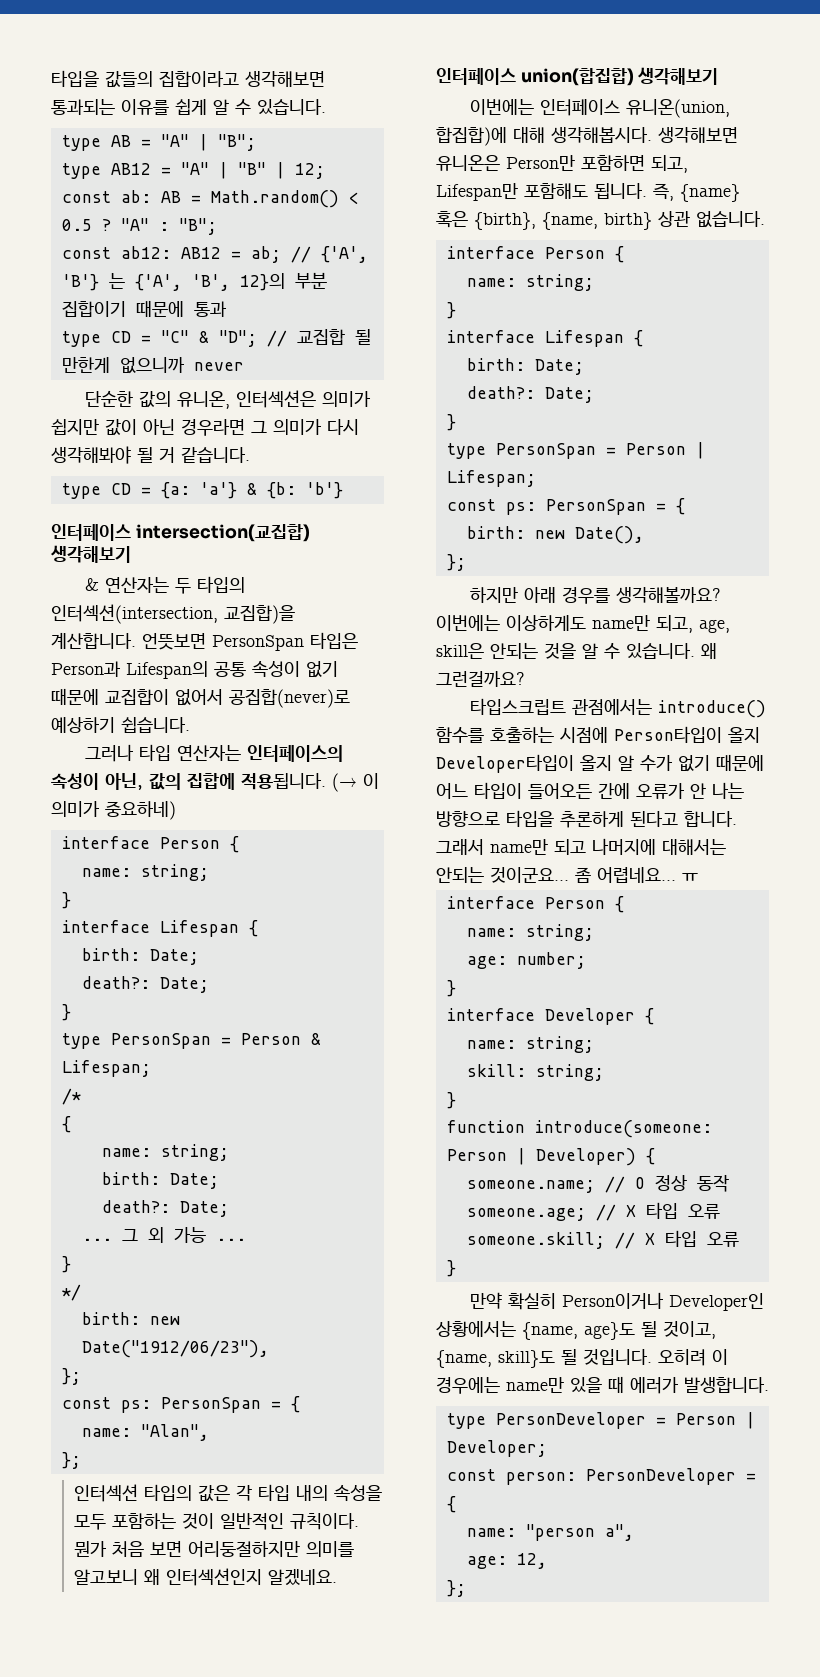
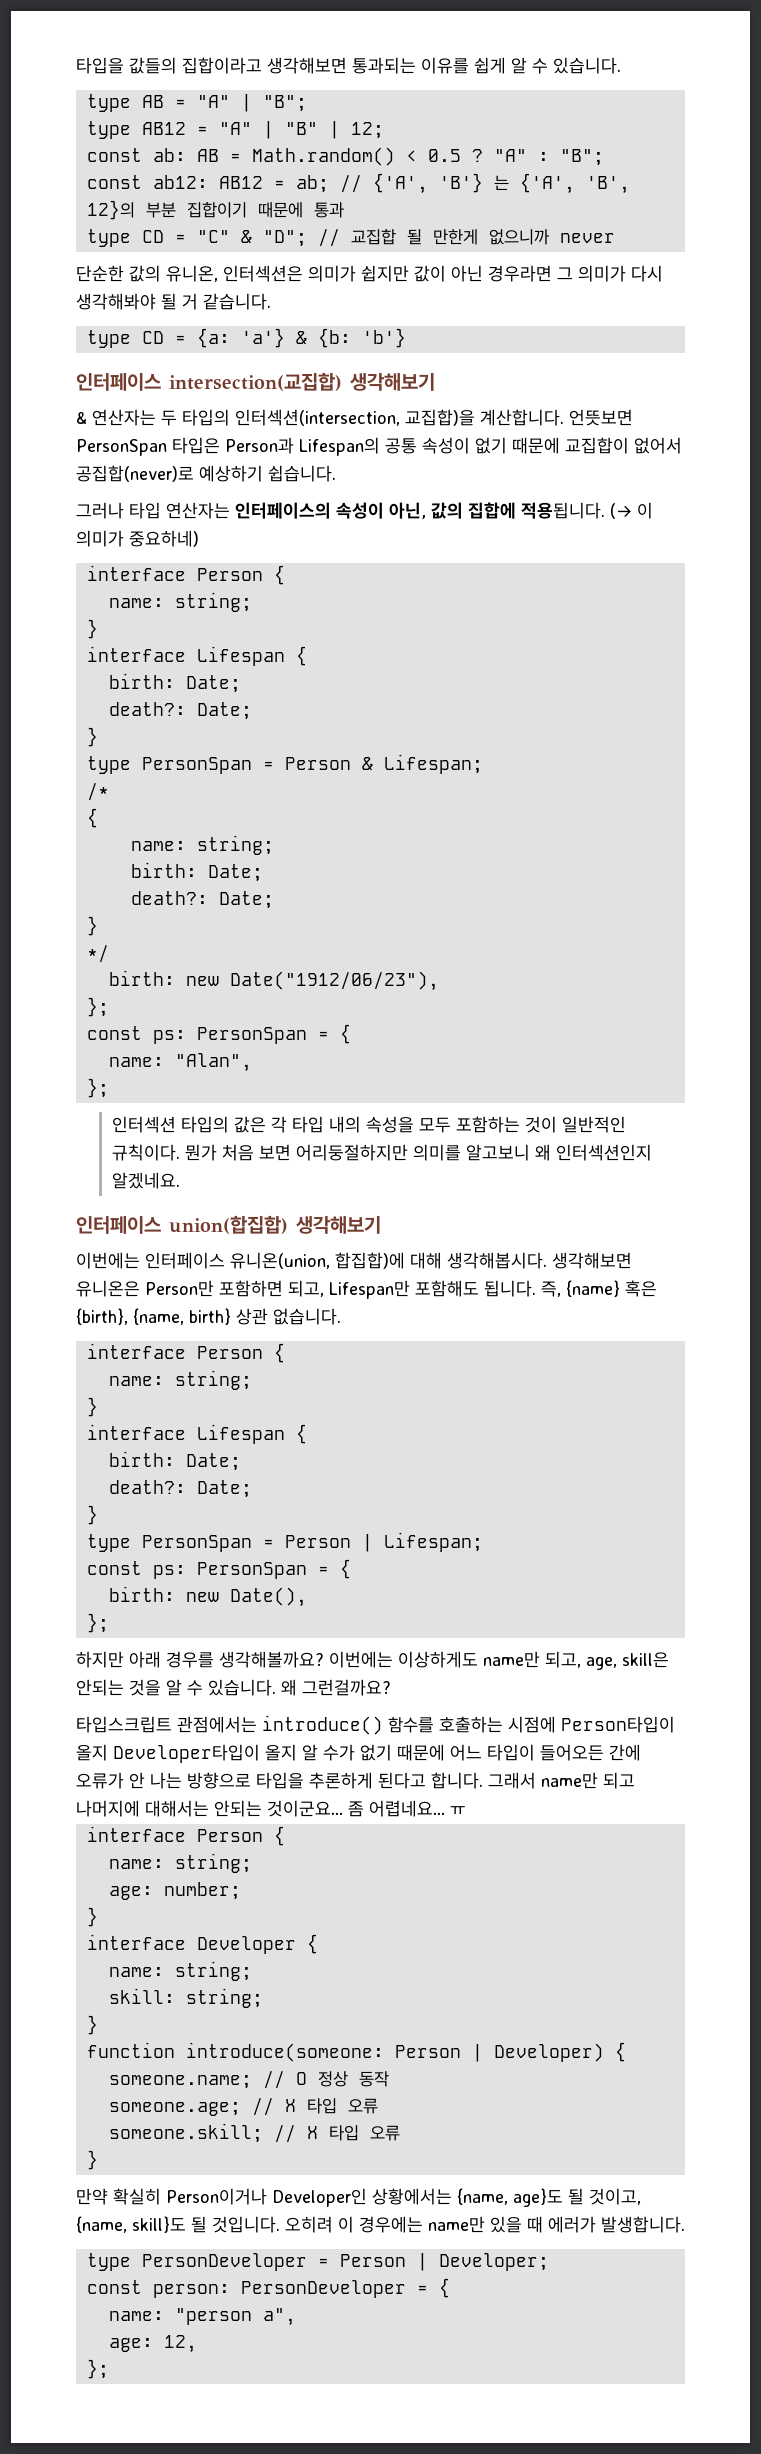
[81,1227,246,1243] // ... 그 외 가능 ... -> (274, 900) none

